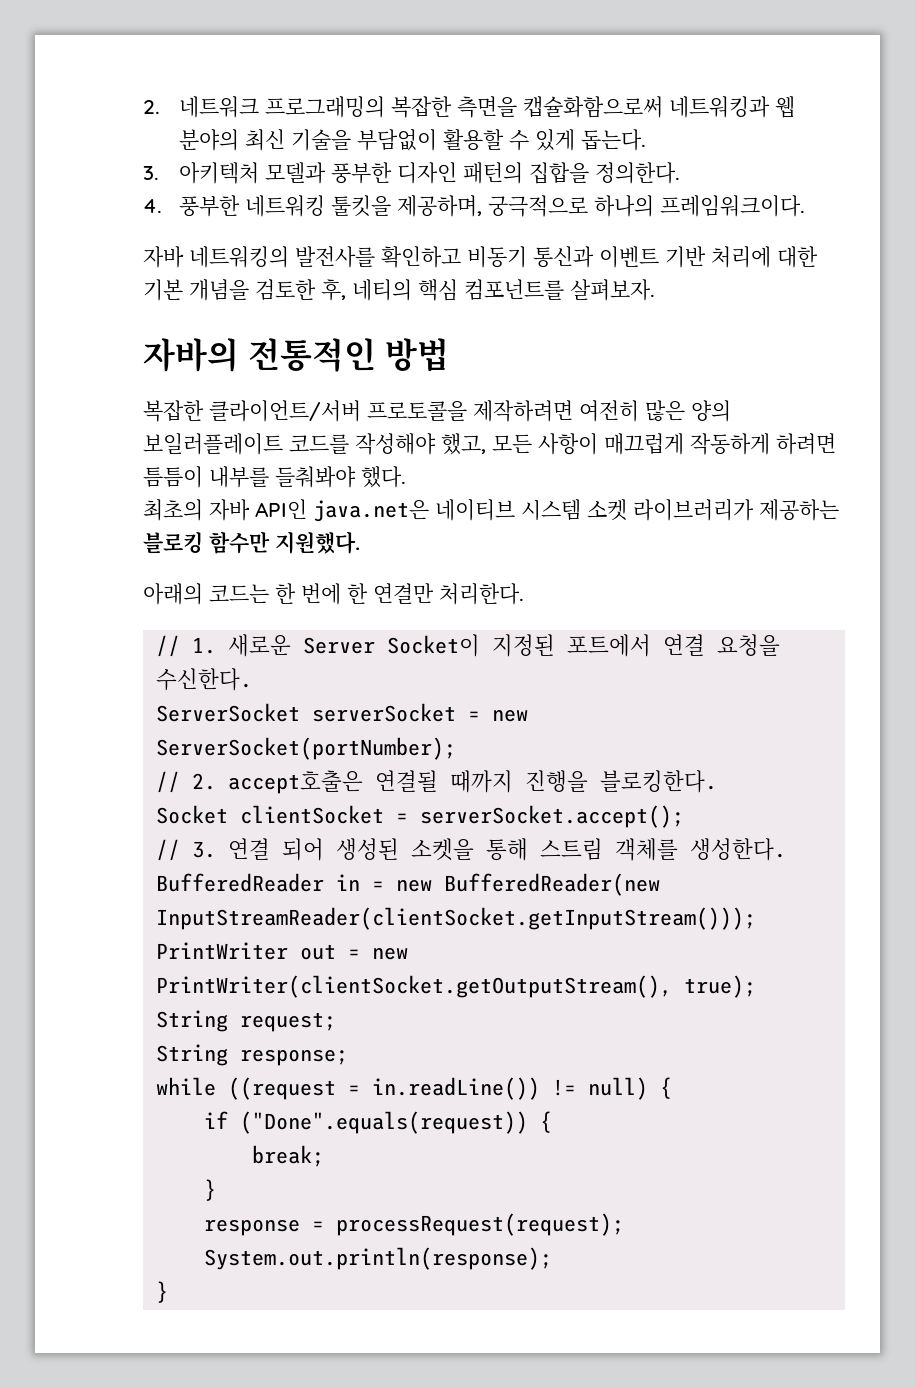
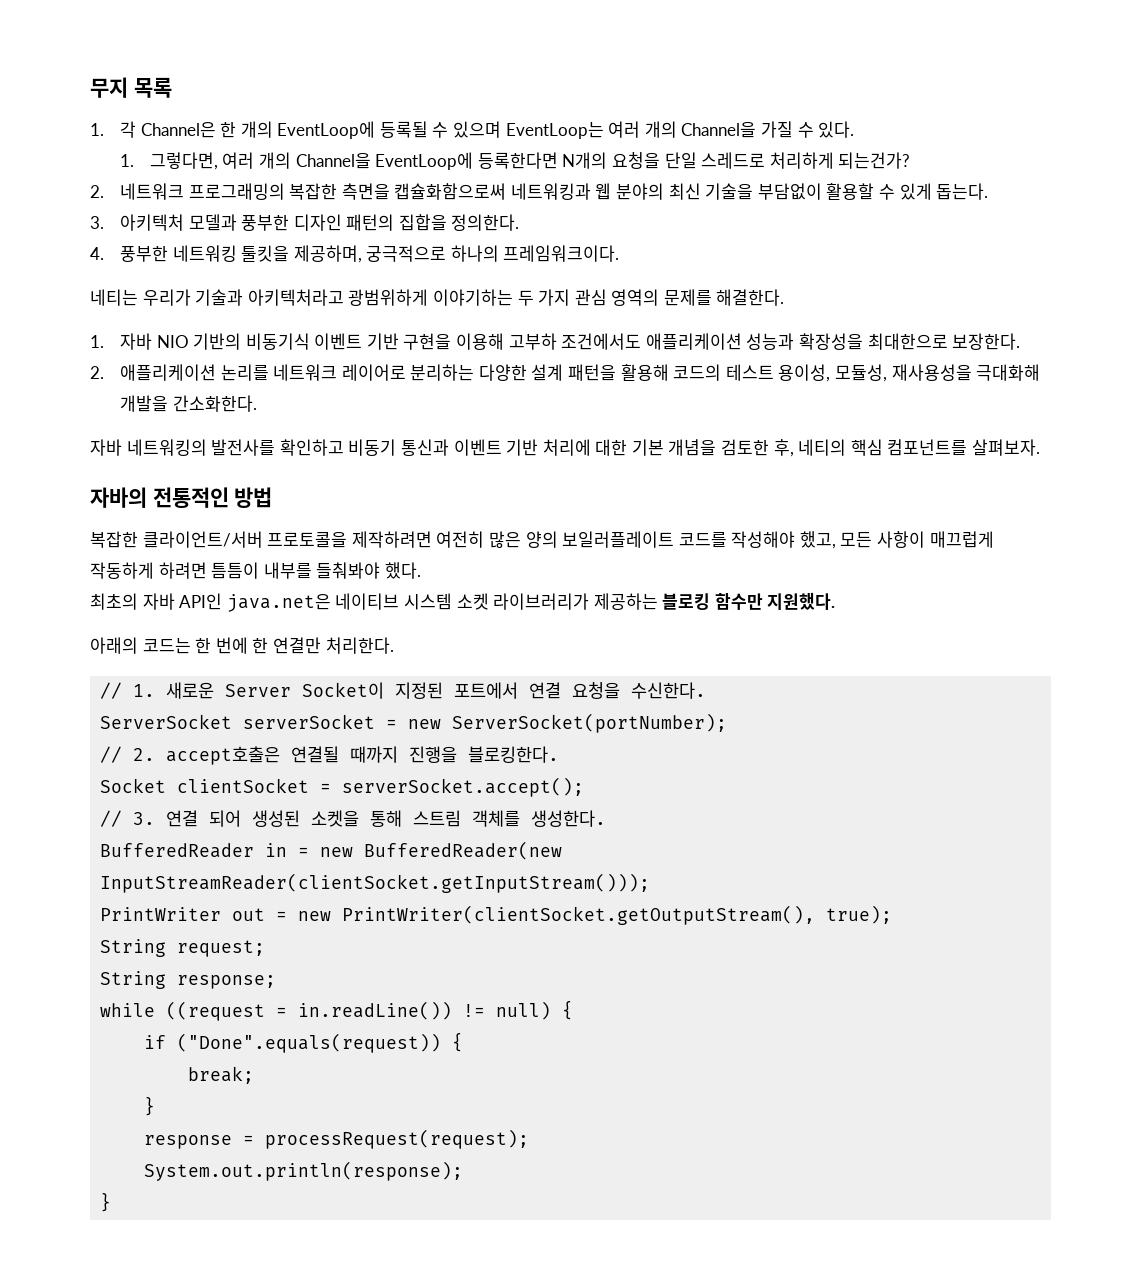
(143, 107) none -> [90,77,172,98] [90,121,855,139] [119,152,911,170] 무지 목록 // 1. 각 Channel은 한 개의 EventLoop에 등록될 수 있으며 EventLoop는 여러 개의 Channel을 가질 수 있다. // 1. 그렇다면, 여러 개의 Channel을 EventLoop에 등록한다면 N개의 요청을 단일 스레드로 처리하게 되는건가? //
(805, 206) none -> [90,289,785,306] [90,333,1021,350] [90,364,1041,382] [119,395,257,412] // 네티는 우리가 기술과 아키텍처라고 광범위하게 이야기하는 두 가지 관심 영역의 문제를 해결한다. // 1. 자바 NIO 기반의 비동기식 이벤트 기반 구현을 이용해 고부하 조건에서도 애플리케이션 성능과 확장성을 최대한으로 보장한다. // 2. 애플리케이션 논리를 네트워크 레이어로 분리하는 다양한 설계 패턴을 활용해 코드의 테스트 용이성, 모듈성, 재사용성을 극대화해 개발을 간소화한다.

